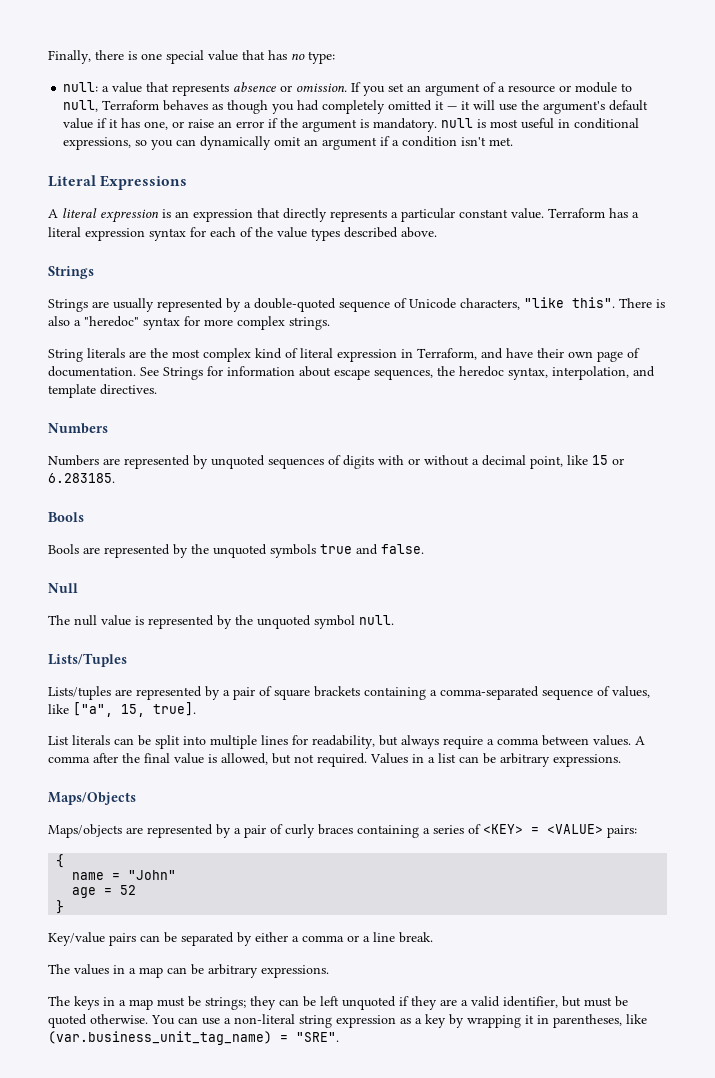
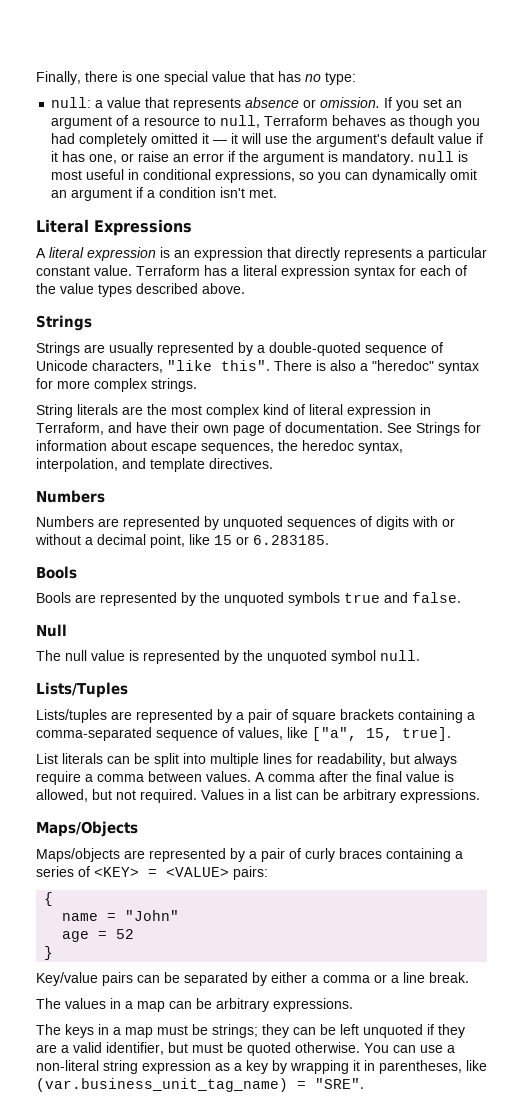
[559,82,618,93] or module -> (201, 121) none

